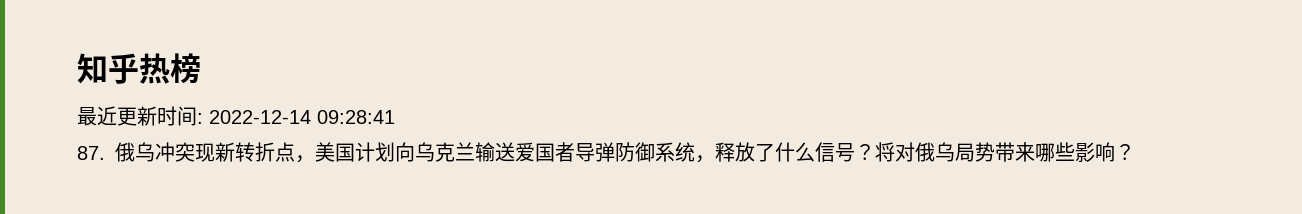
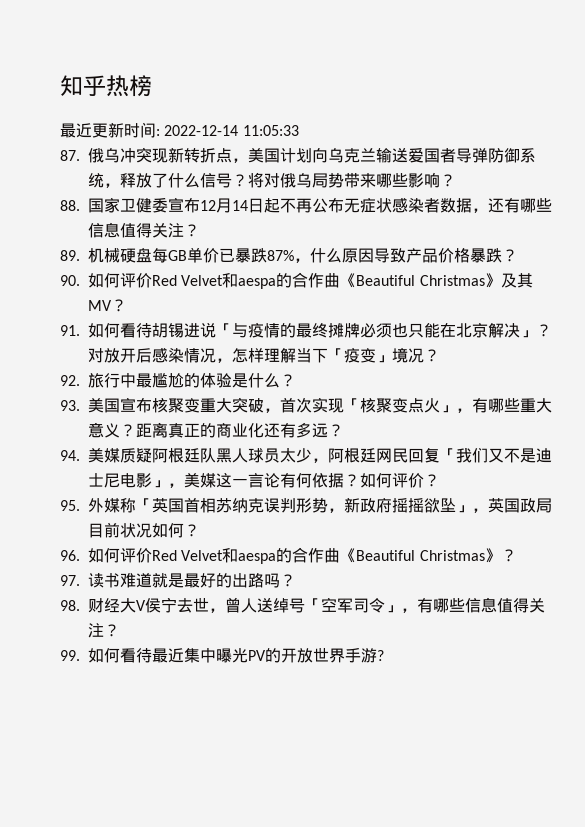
[317,110,395,124] 09:28:41 -> [242,125,299,136] 11:05:33
(1135, 152) none -> [60,197,552,213] [88,222,200,238] [60,247,518,263] [60,272,533,289] [88,299,127,312] [60,322,552,338] [88,347,440,363] [60,373,296,388] [60,397,552,413] [88,422,344,438] [60,448,552,463] [88,473,440,488] [60,497,552,513] [88,522,200,538] [60,547,517,564] [60,573,296,588] [60,597,545,613] [88,623,120,638] [60,648,384,663] // 88.国家卫健委宣布12月14日起不再公布无症状感染者数据，还有哪些信息值得关注？ // 89.机械硬盘每GB单价已暴跌87%，什么原因导致产品价格暴跌？ // 90.如何评价Red Velvet和aespa的合作曲《Beautiful Christmas》及其MV？ // 91.如何看待胡锡进说「与疫情的最终摊牌必须也只能在北京解决」？对放开后感染情况，怎样理解当下「疫变」境况？ // 92.旅行中最尴尬的体验是什么？ // 93.美国宣布核聚变重大突破，首次实现「核聚变点火」，有哪些重大意义？距离真正的商业化还有多远？ // 94.美媒质疑阿根廷队黑人球员太少，阿根廷网民回复「我们又不是迪士尼电影」，美媒这一言论有何依据？如何评价？ // 95.外媒称「英国首相苏纳克误判形势，新政府摇摇欲坠」，英国政局目前状况如何？ // 96.如何评价Red Velvet和aespa的合作曲《Beautiful Christmas》？ // 97.读书难道就是最好的出路吗？ // 98.财经大V侯宁去世，曾人送绰号「空军司令」，有哪些信息值得关注？ // 99.如何看待最近集中曝光PV的开放世界手游?

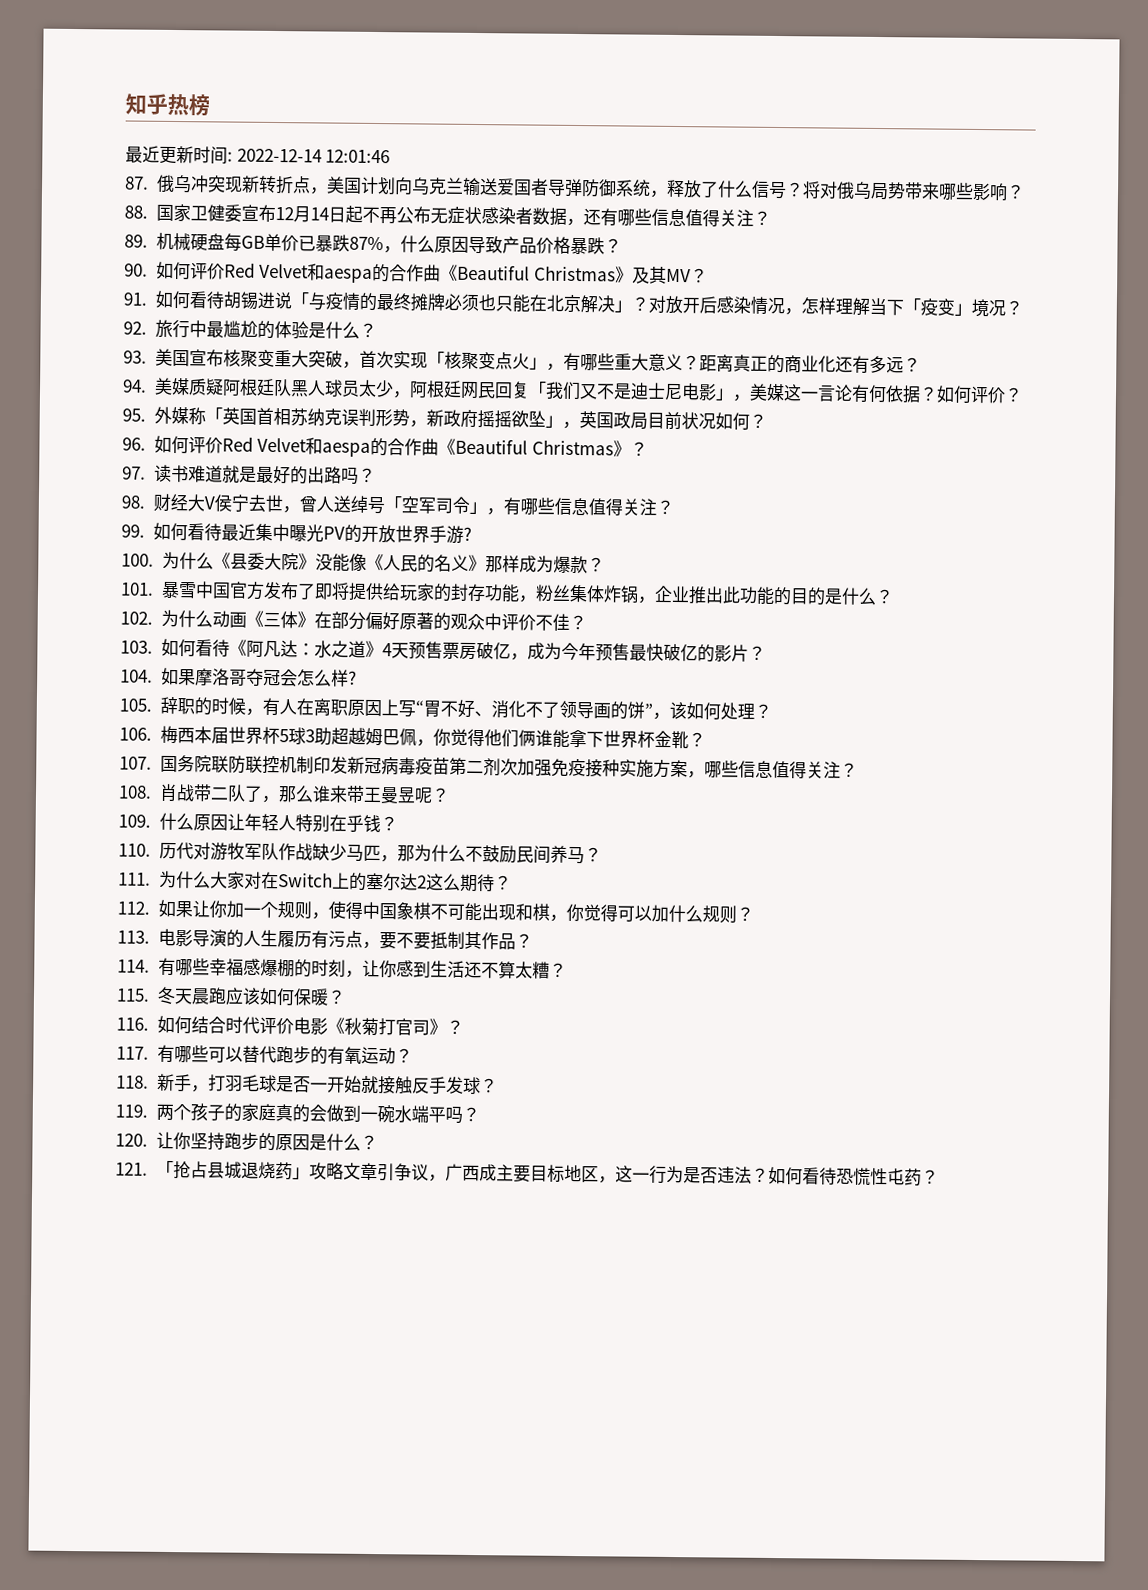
[242,125,299,136] 11:05:33 -> [325,149,391,164] 12:01:46
(384, 655) none -> [121,551,605,574] [120,581,894,606] [120,609,587,631] [120,638,766,663] [120,667,357,687] [119,696,772,720] [119,725,706,750] [119,755,858,779] [118,783,450,804] [118,812,398,833] [118,842,602,865] [118,870,512,893] [117,899,754,924] [117,928,533,950] [117,957,567,979] [116,986,346,1006] [116,1015,464,1037] [116,1044,413,1065] [116,1073,498,1095] [115,1103,480,1124] [115,1131,378,1152] [115,1160,939,1187] // 100.为什么《县委大院》没能像《人民的名义》那样成为爆款？ // 101.暴雪中国官方发布了即将提供给玩家的封存功能，粉丝集体炸锅，企业推出此功能的目的是什么？ // 102.为什么动画《三体》在部分偏好原著的观众中评价不佳？ // 103.如何看待《阿凡达：水之道》4天预售票房破亿，成为今年预售最快破亿的影片？ // 104.如果摩洛哥夺冠会怎么样? // 105.辞职的时候，有人在离职原因上写“胃不好、消化不了领导画的饼”，该如何处理？ // 106.梅西本届世界杯5球3助超越姆巴佩，你觉得他们俩谁能拿下世界杯金靴？ // 107.国务院联防联控机制印发新冠病毒疫苗第二剂次加强免疫接种实施方案，哪些信息值得关注？ // 108.肖战带二队了，那么谁来带王曼昱呢？ // 109.什么原因让年轻人特别在乎钱？ // 110.历代对游牧军队作战缺少马匹，那为什么不鼓励民间养马？ // 111.为什么大家对在Switch上的塞尔达2这么期待？ // 112.如果让你加一个规则，使得中国象棋不可能出现和棋，你觉得可以加什么规则？ // 113.电影导演的人生履历有污点，要不要抵制其作品？ // 114.有哪些幸福感爆棚的时刻，让你感到生活还不算太糟？ // 115.冬天晨跑应该如何保暖？ // 116.如何结合时代评价电影《秋菊打官司》？ // 117.有哪些可以替代跑步的有氧运动？ // 118.新手，打羽毛球是否一开始就接触反手发球？ // 119.两个孩子的家庭真的会做到一碗水端平吗？ // 120.让你坚持跑步的原因是什么？ // 121.「抢占县城退烧药」攻略文章引争议，广西成主要目标地区，这一行为是否违法？如何看待恐慌性屯药？

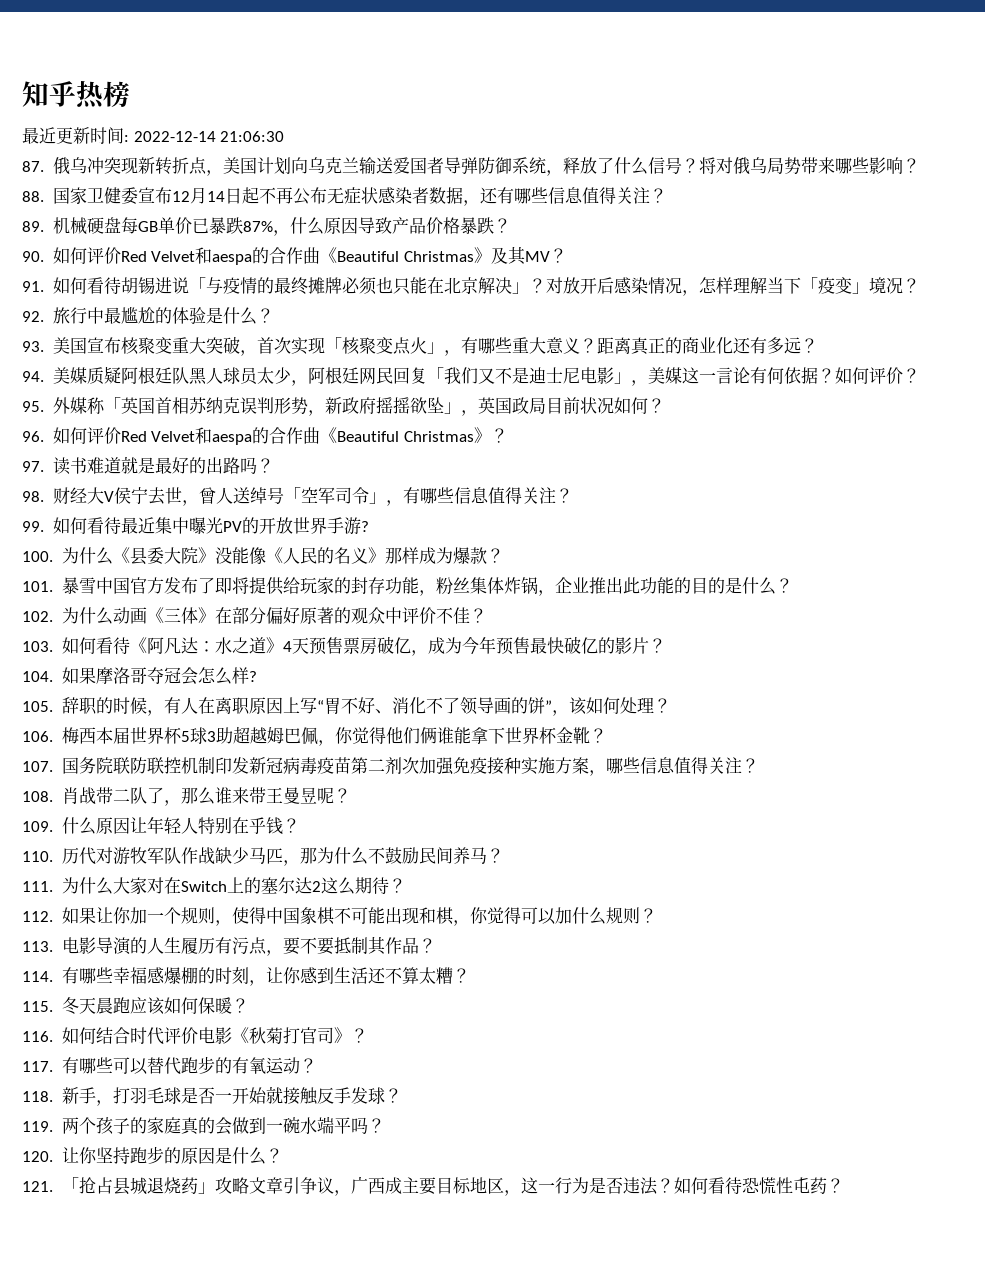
[325,149,391,164] 12:01:46 -> [220,131,285,142] 21:06:30

